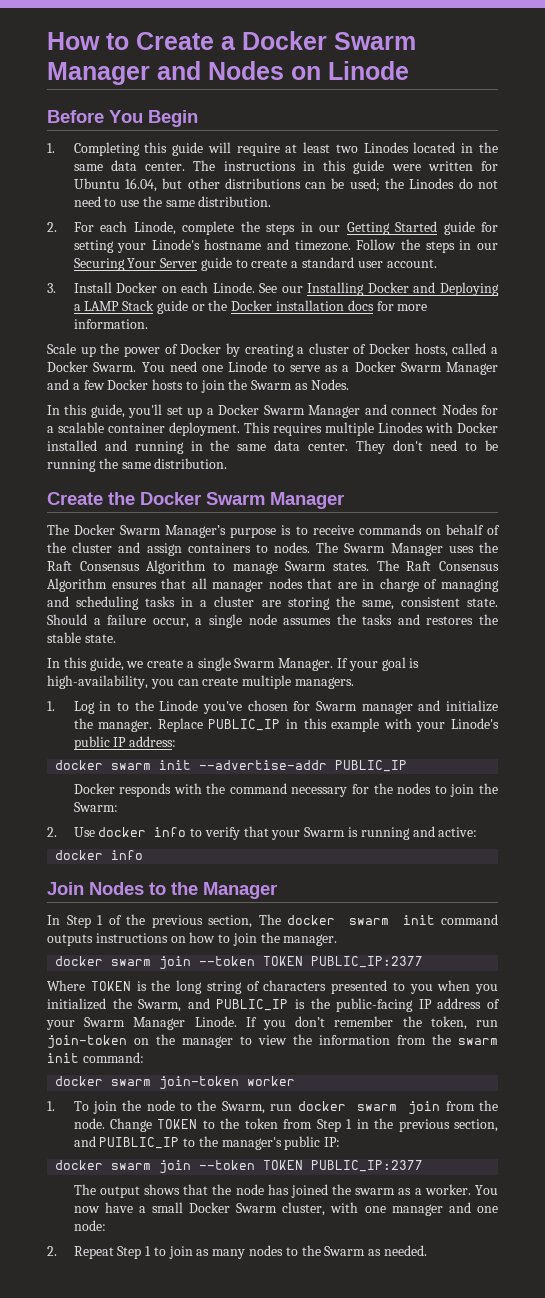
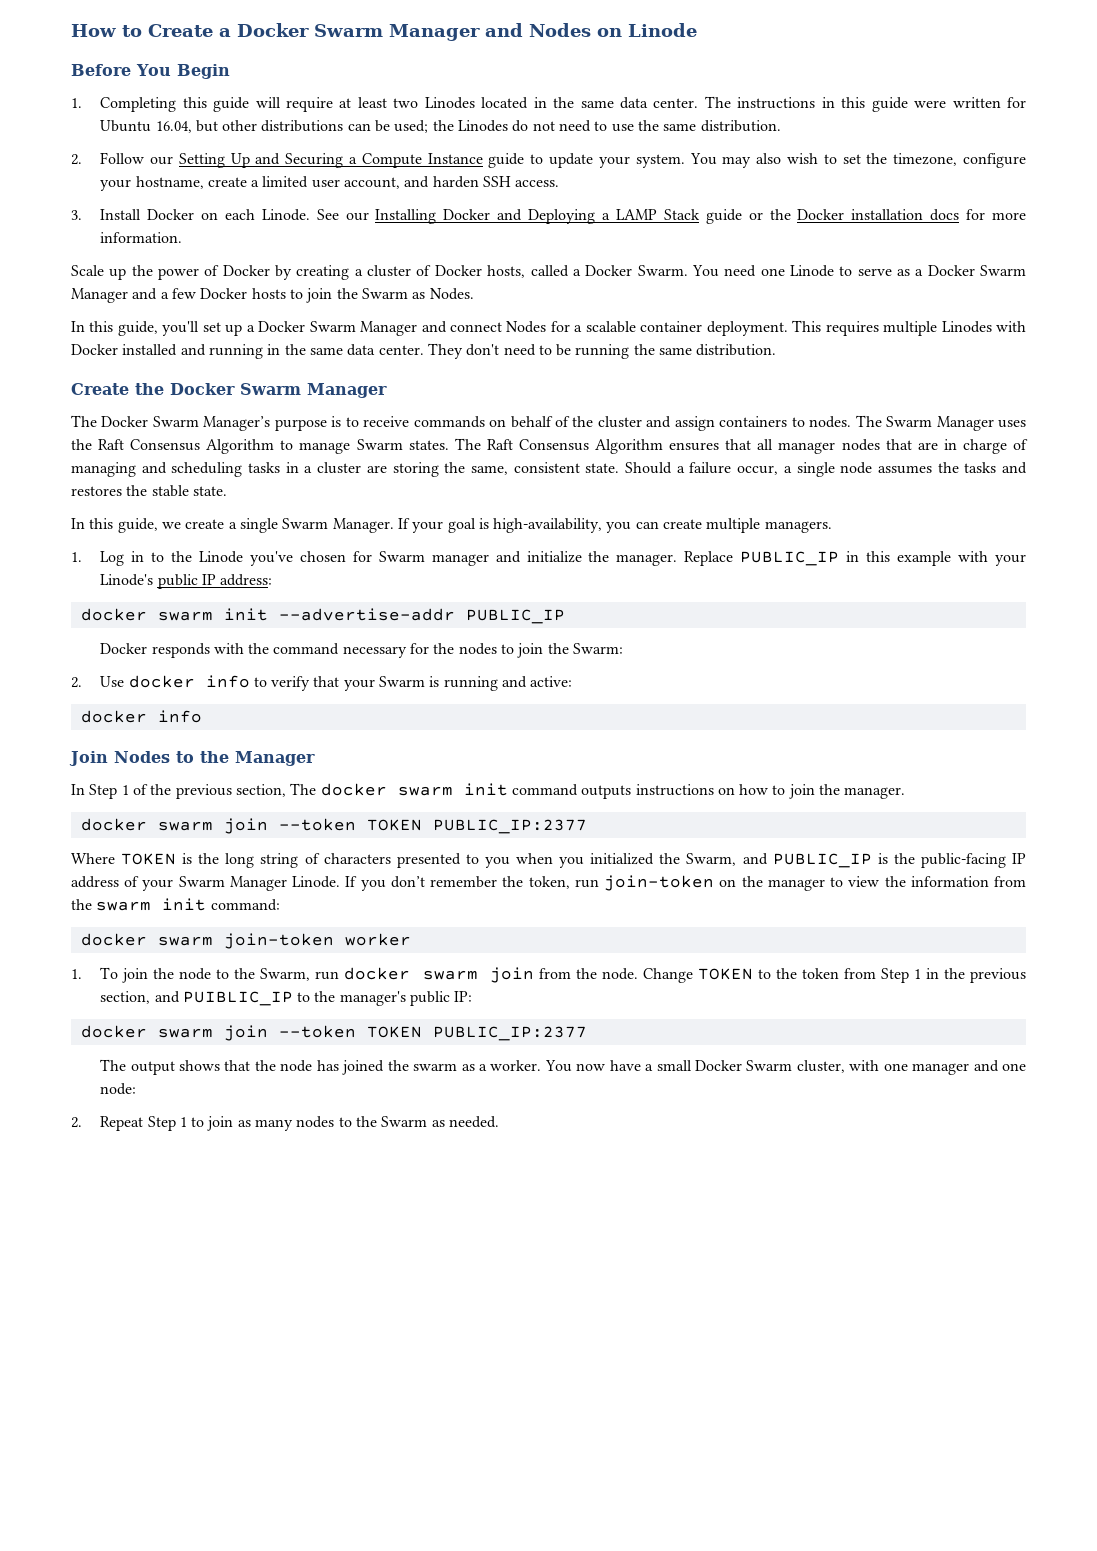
[73,221,498,235] [73,239,499,253] [73,257,437,271] For each Linode, complete the steps in our Getting Started guide for setting your Linode's hostname and timezone. Follow the steps in our Securing Your Server guide to create a standard user account. -> [100,152,1026,168] [100,176,560,191] Follow our Setting Up and Securing a Compute Instance guide to update your system. You may also wish to set the timezone, configure your hostname, create a limited user account, and harden SSH access.

